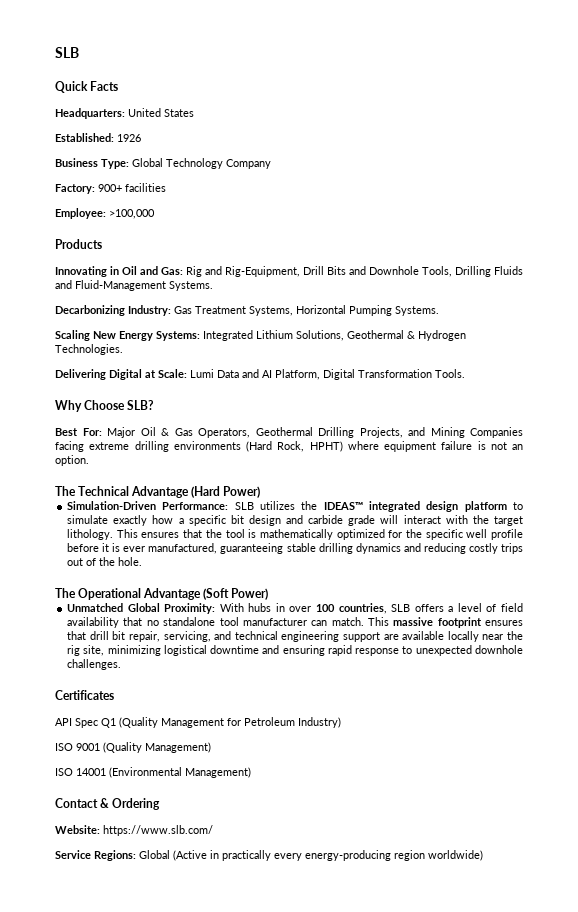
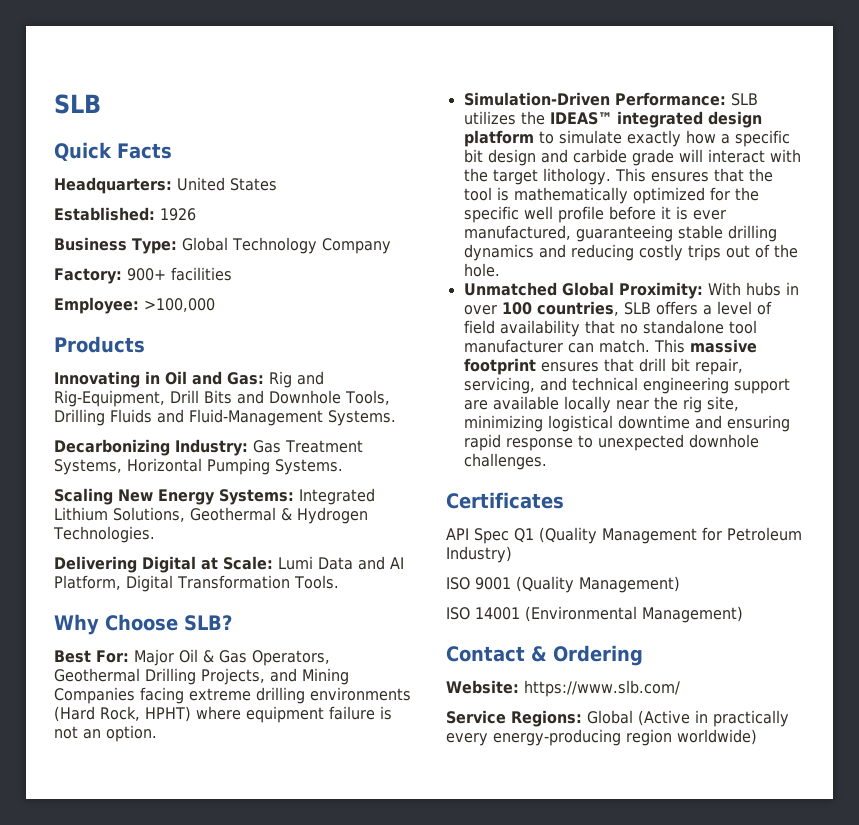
[55,486,261,498] // The Technical Advantage (Hard Power) -> (157, 733) none
[55,588,269,600] // The Operational Advantage (Soft Power) -> (500, 270) none

